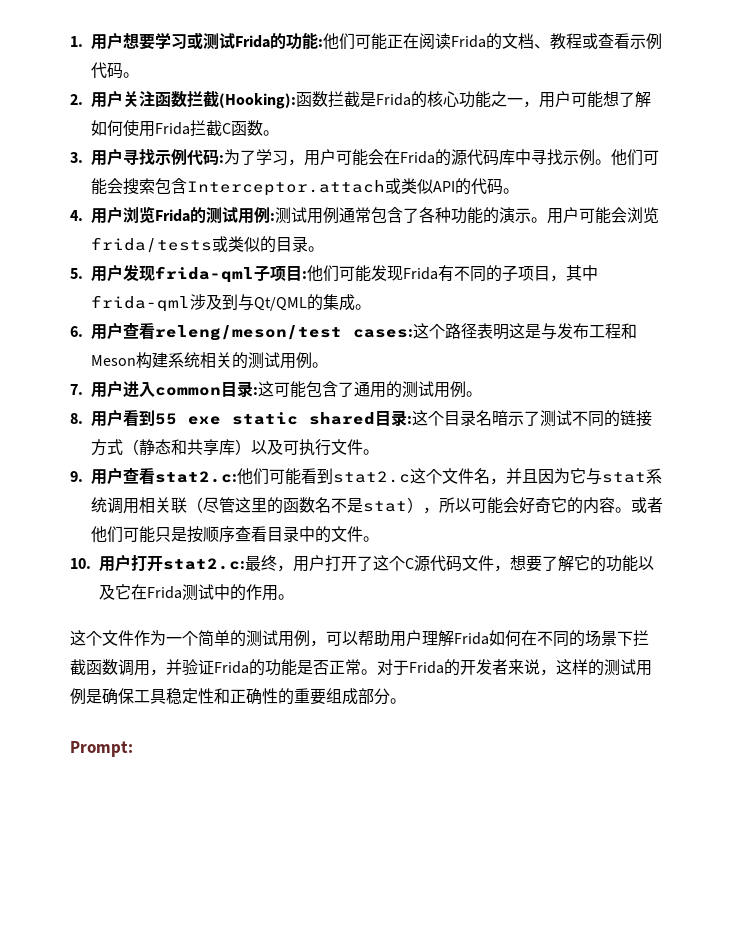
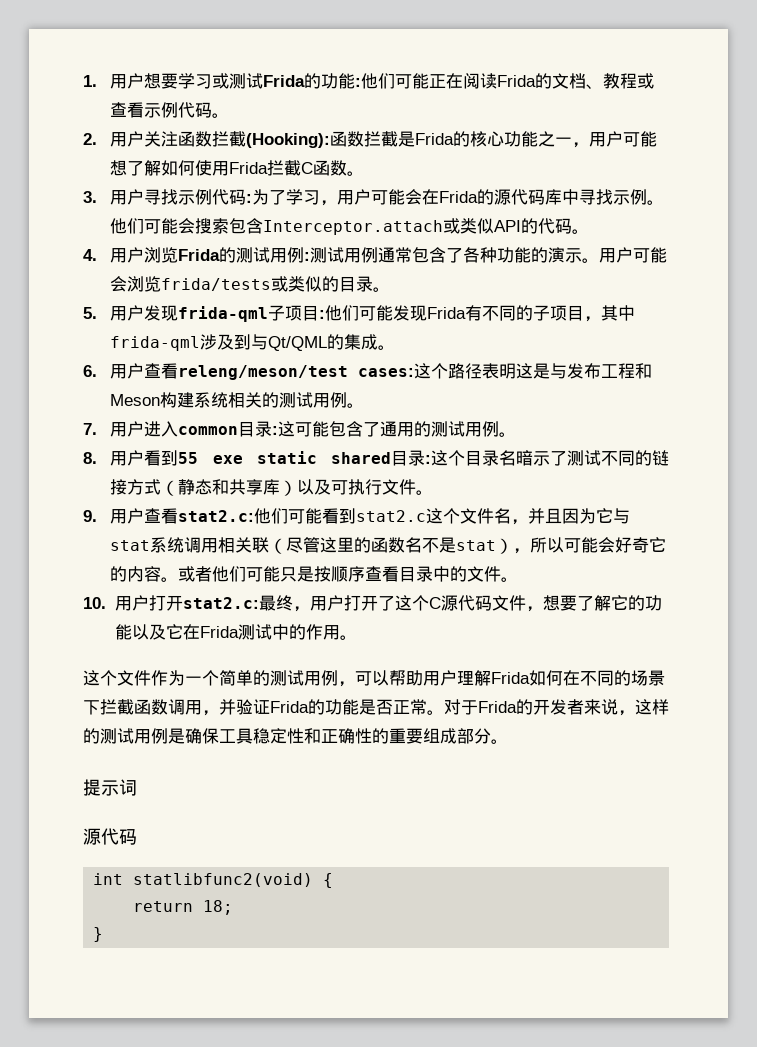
[70,741,133,757] Prompt: -> [83,779,137,796] [83,828,137,845] [93,873,334,888] [133,900,234,915] [93,927,104,942] 提示词 // 源代码 // int statlibfunc2(void) { // return 18; // }

